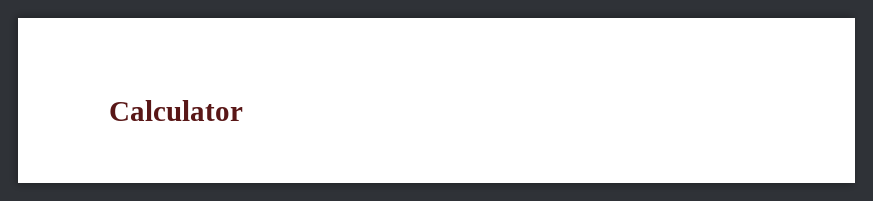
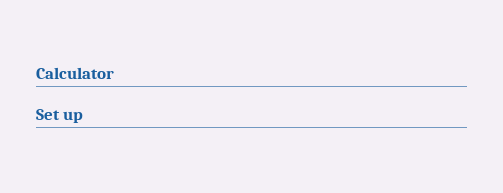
(243, 110) none -> [36,109,84,123] // Set up

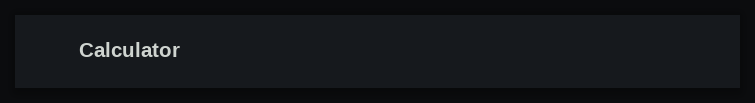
[36,109,84,123] // Set up -> (180, 49) none

